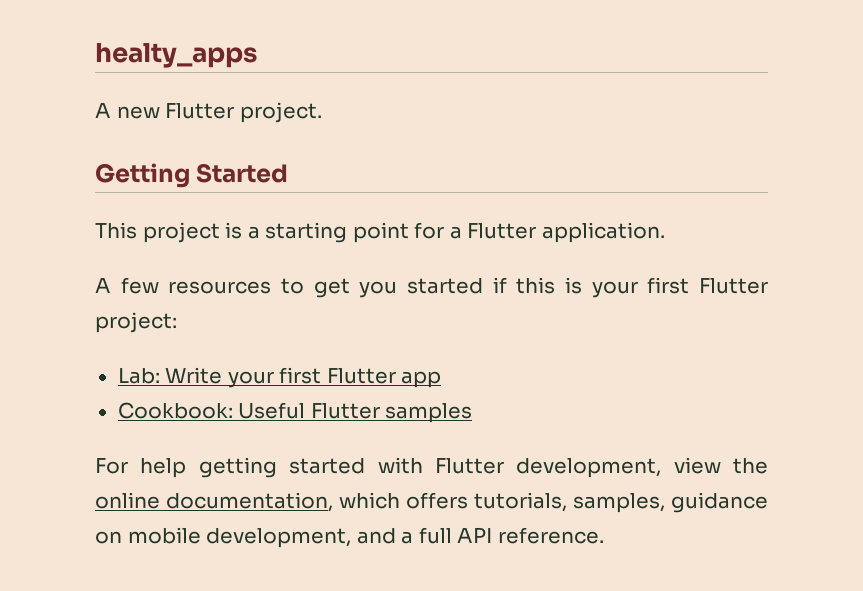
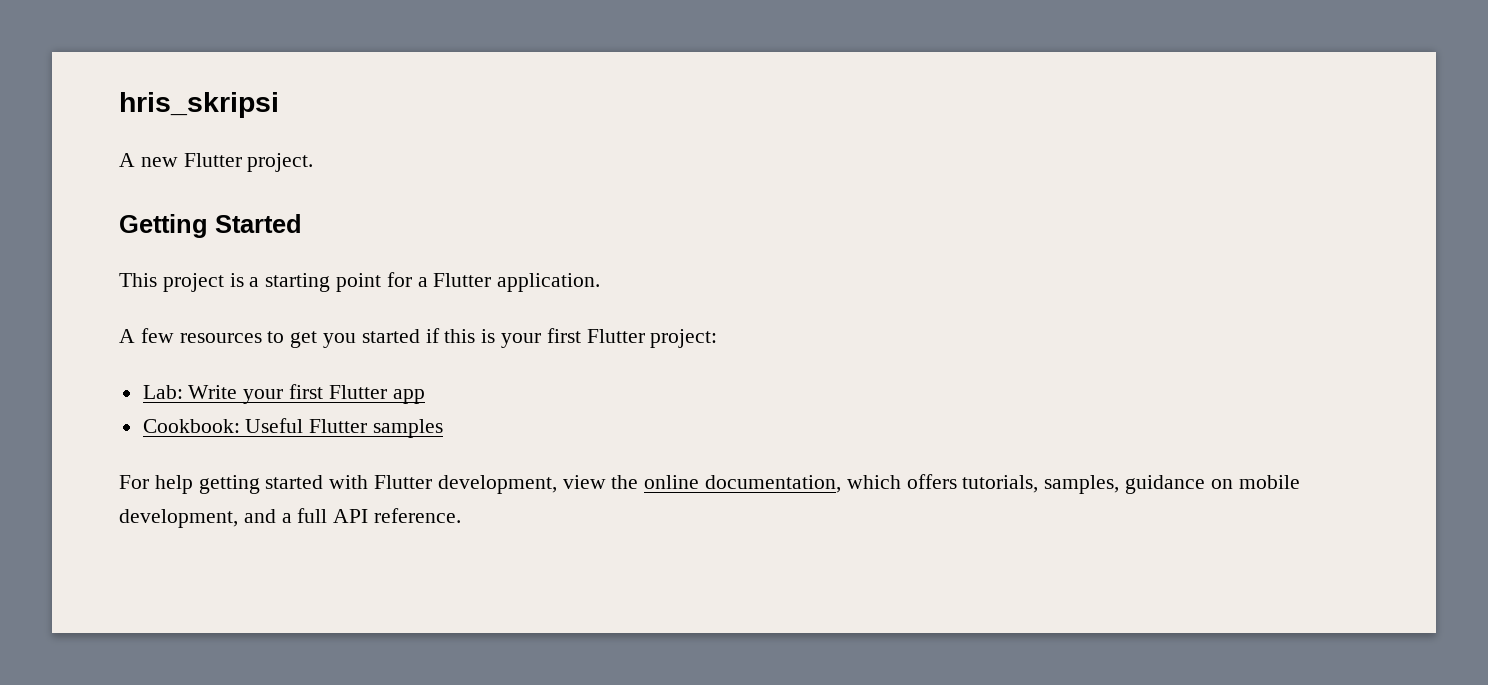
[95,43,257,68] healty_apps -> [119,92,279,118] hris_skripsi

